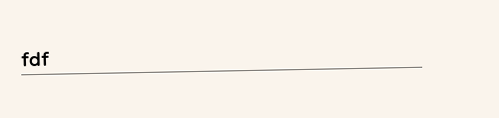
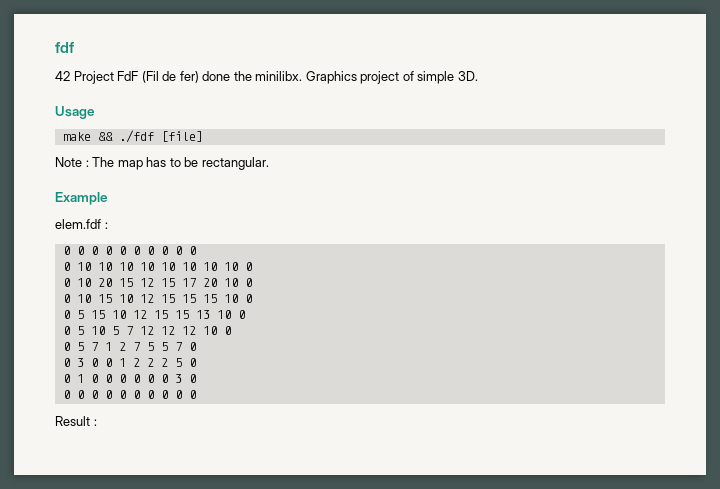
(51, 59) none -> [55,71,478,84] [55,106,95,119] [62,130,203,143] [55,157,269,170] [55,192,108,205] [55,219,108,229] [62,246,196,255] [62,262,252,271] [62,278,252,287] [62,294,252,303] [62,310,245,319] [62,326,231,335] [62,342,196,351] [62,358,196,367] [62,374,196,383] [62,390,196,399] [55,416,97,426] // 42 Project FdF (Fil de fer) done the minilibx. Graphics project of simple 3D. // Usage // make && ./fdf [file] // Note : The map has to be rectangular. // Example // elem.fdf : // 0 0 0 0 0 0 0 0 0 0 // 0 10 10 10 10 10 10 10 10 0 // 0 10 20 15 12 15 17 20 10 0 // 0 10 15 10 12 15 15 15 10 0 // 0 5 15 10 12 15 15 13 10 0 // 0 5 10 5 7 12 12 12 10 0 // 0 5 7 1 2 7 5 5 7 0 // 0 3 0 0 1 2 2 2 5 0 // 0 1 0 0 0 0 0 0 3 0 // 0 0 0 0 0 0 0 0 0 0 // Result :

